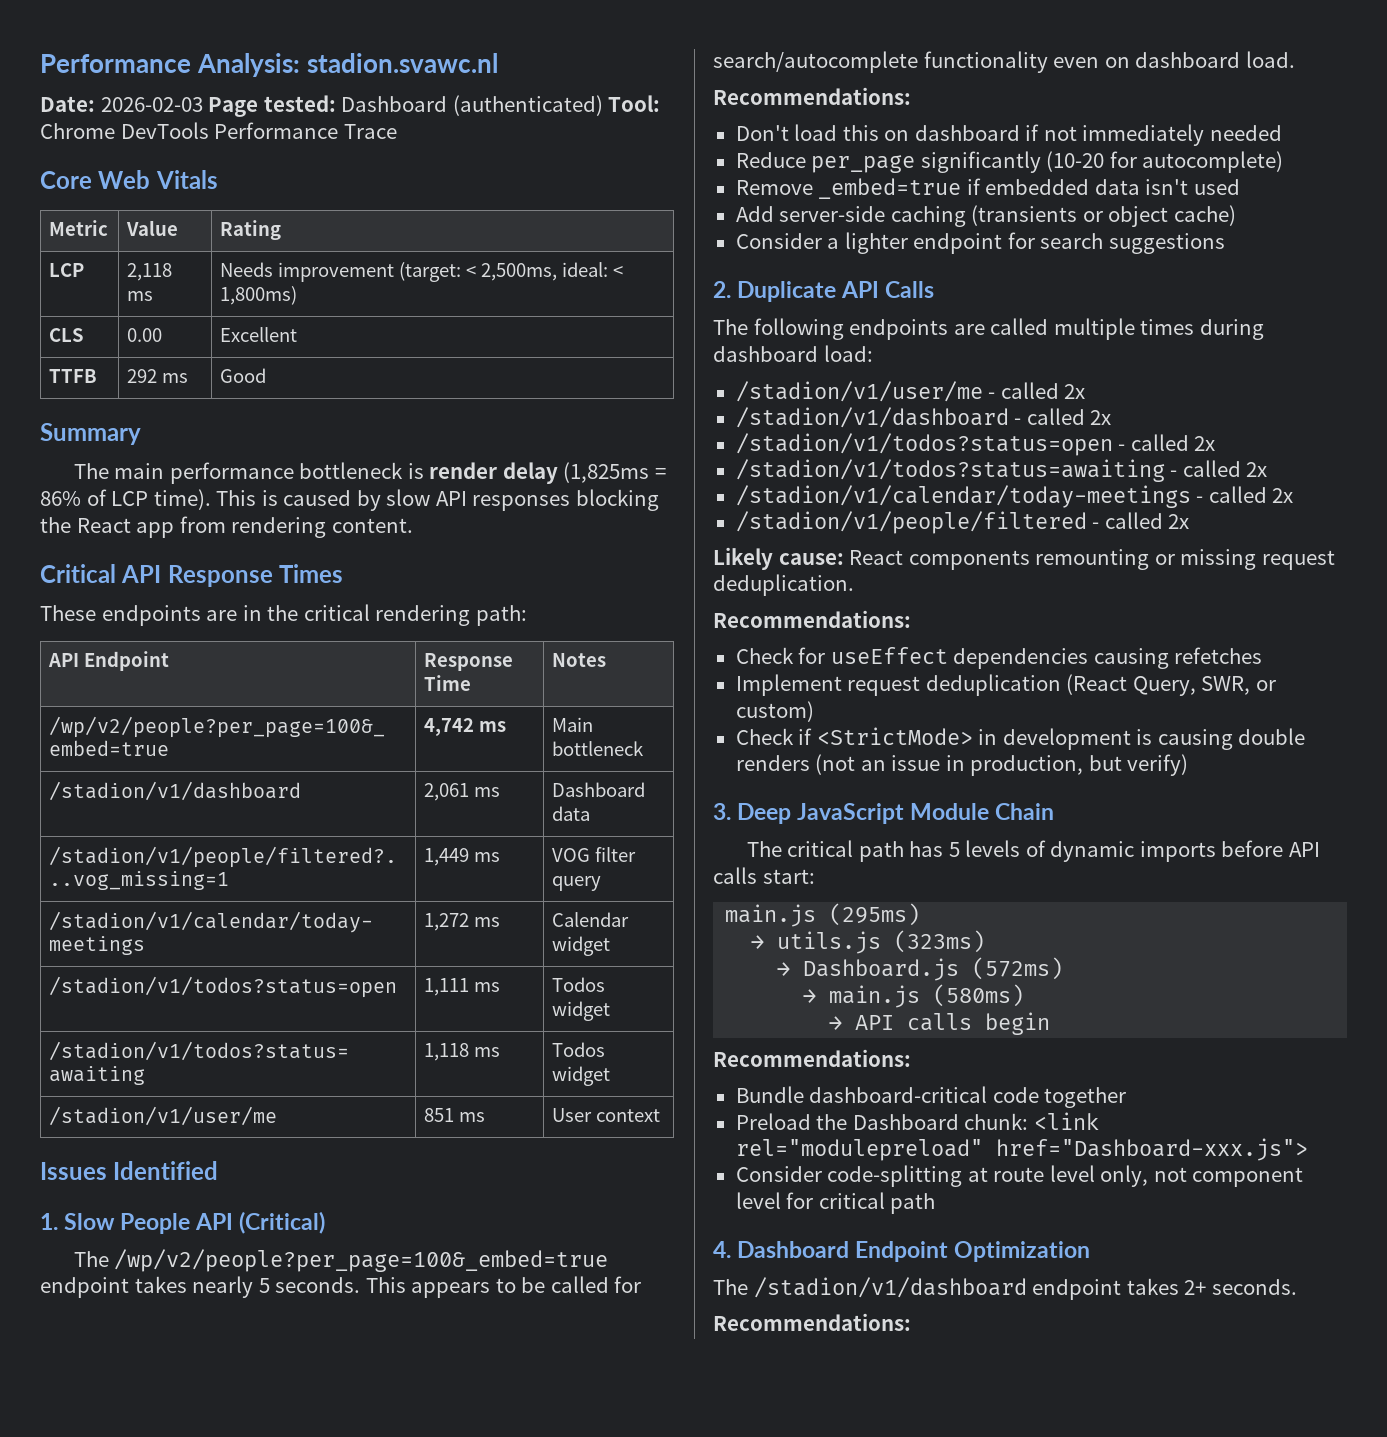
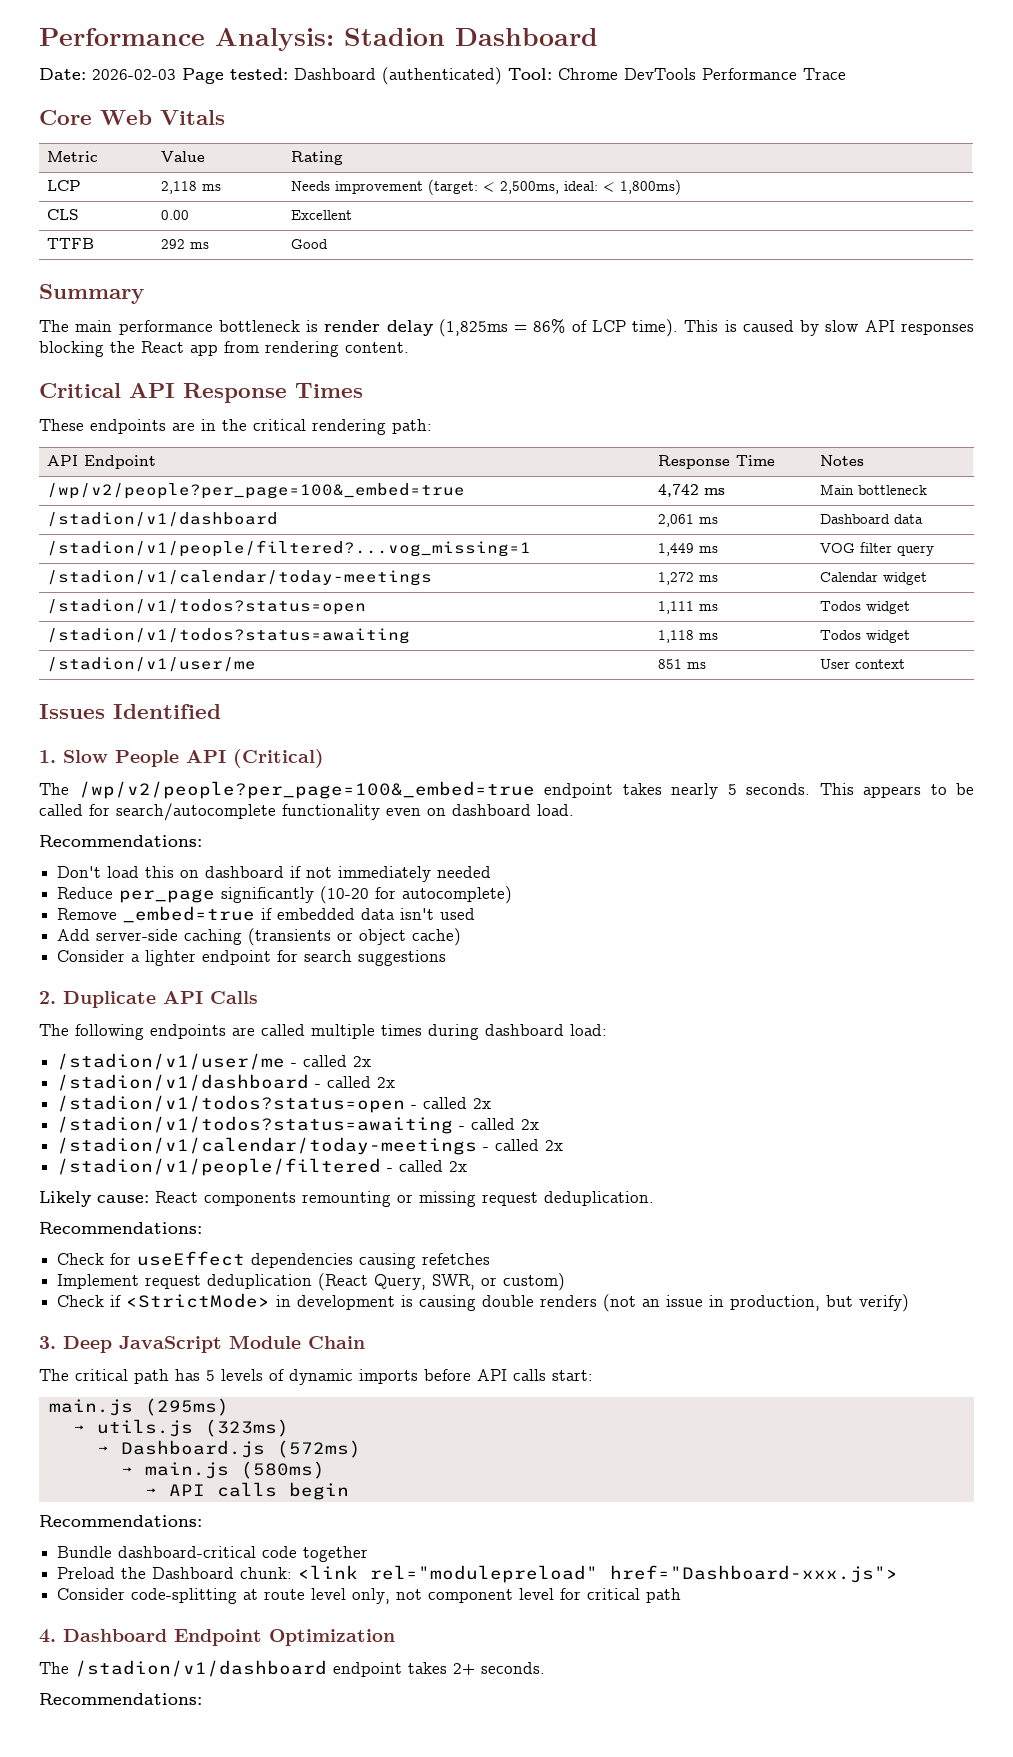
[307,53,499,73] stadion.svawc.nl -> [344,28,598,46] Stadion Dashboard

